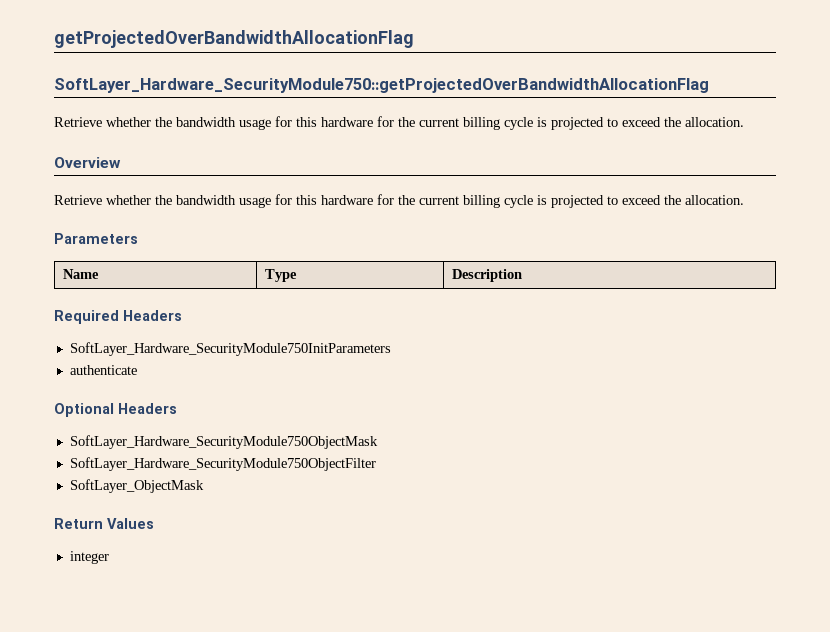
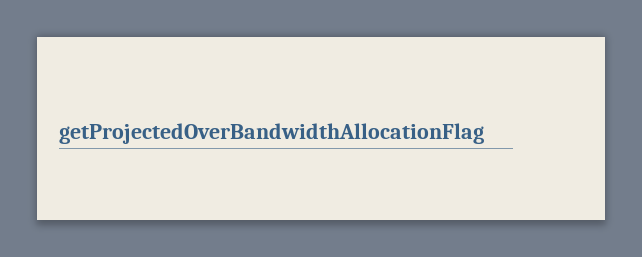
[54,78,709,93] [54,116,744,130] [54,157,121,168] [54,194,744,208] [54,233,138,244] [63,269,100,279] [265,269,298,282] [452,269,523,282] [54,310,182,324] [69,342,391,356] [69,365,137,375] [54,403,177,417] [69,435,378,449] [69,457,376,471] [69,479,204,493] [54,518,154,529] [69,551,109,564] // SoftLayer_Hardware_SecurityModule750::getProjectedOverBandwidthAllocationFlag // Retrieve whether the bandwidth usage for this hardware for the current billing cycle is projected to exceed the allocation. // Overview // Retrieve whether the bandwidth usage for this hardware for the current billing cycle is projected to exceed the allocation. // Parameters // Name | Type | Description // Required Headers // SoftLayer_Hardware_SecurityModule750InitParameters // authenticate // Optional Headers // SoftLayer_Hardware_SecurityModule750ObjectMask // SoftLayer_Hardware_SecurityModule750ObjectFilter // SoftLayer_ObjectMask // Return Values // integer -> (484, 133) none

